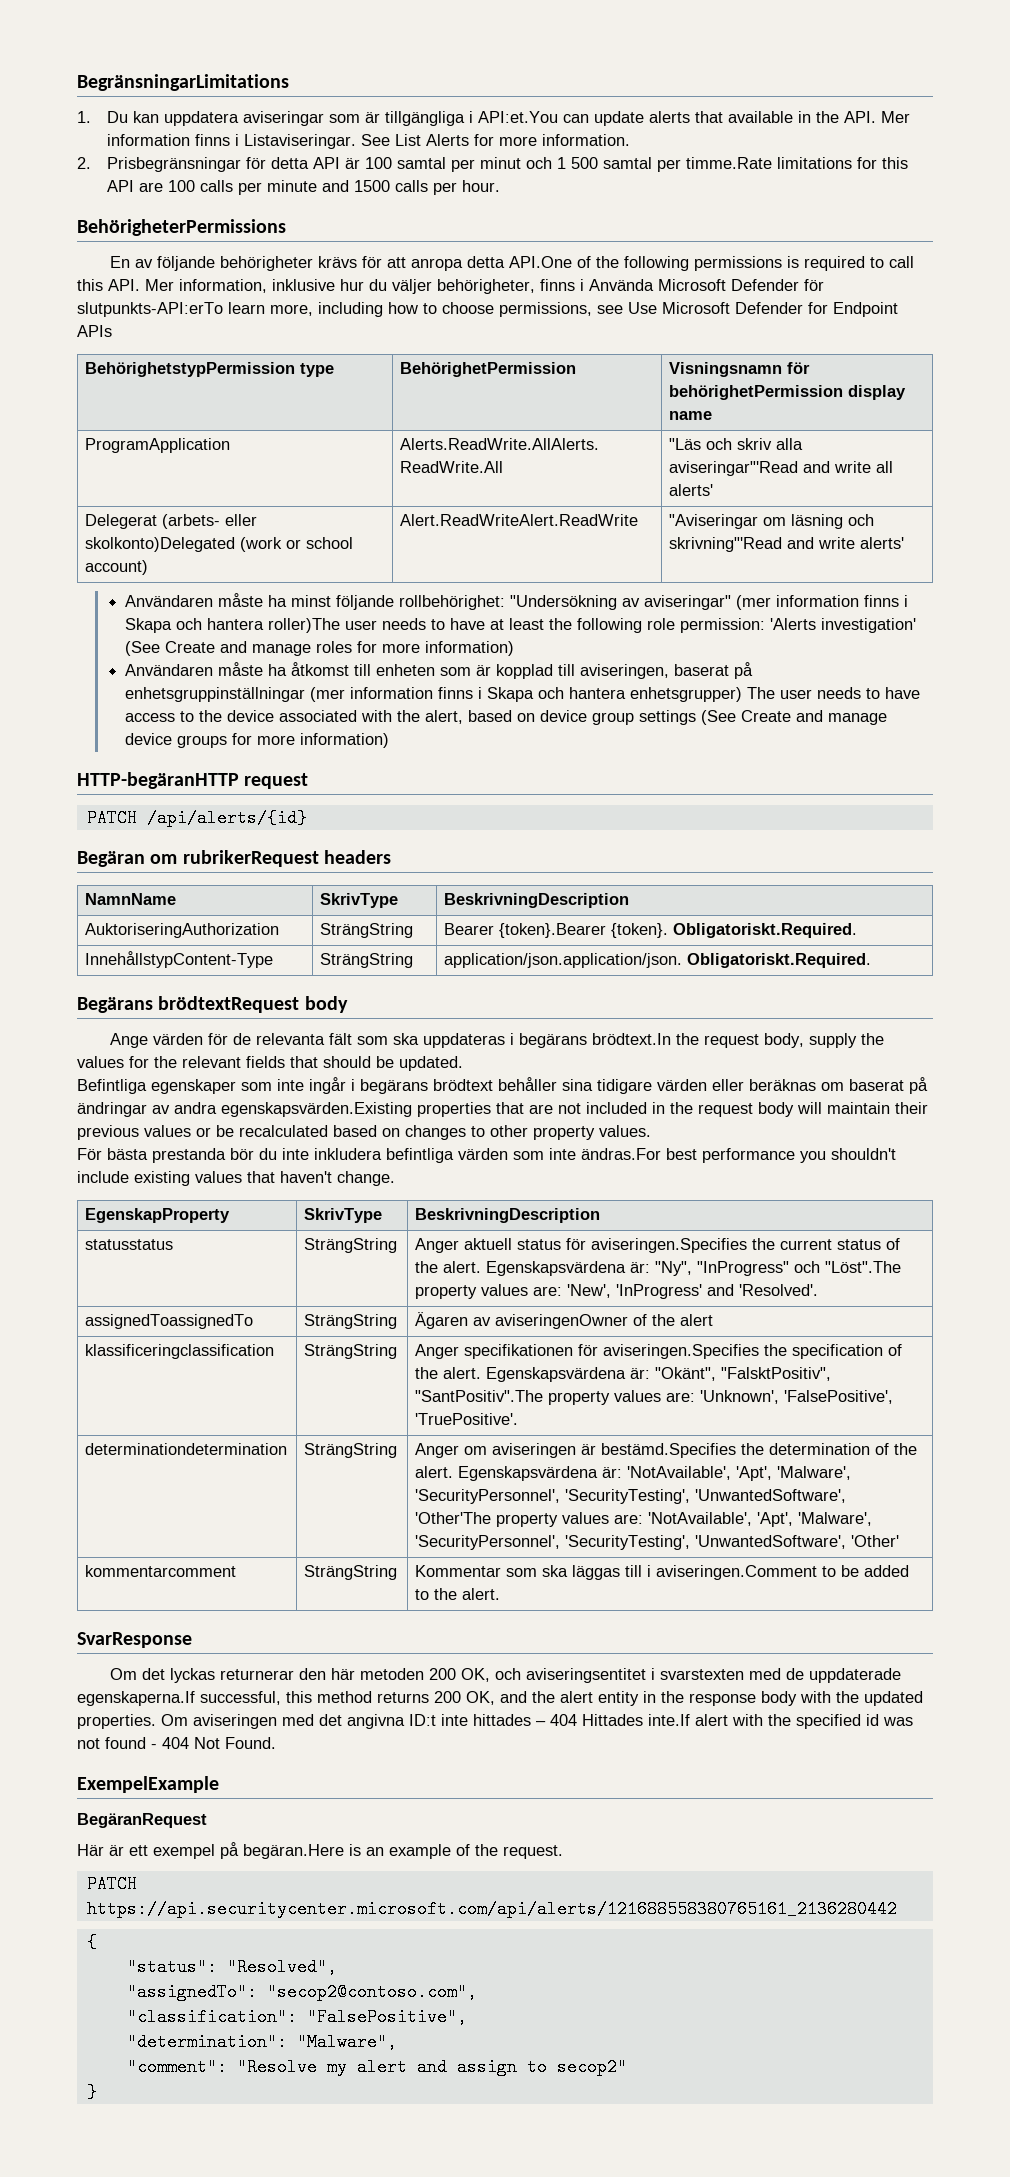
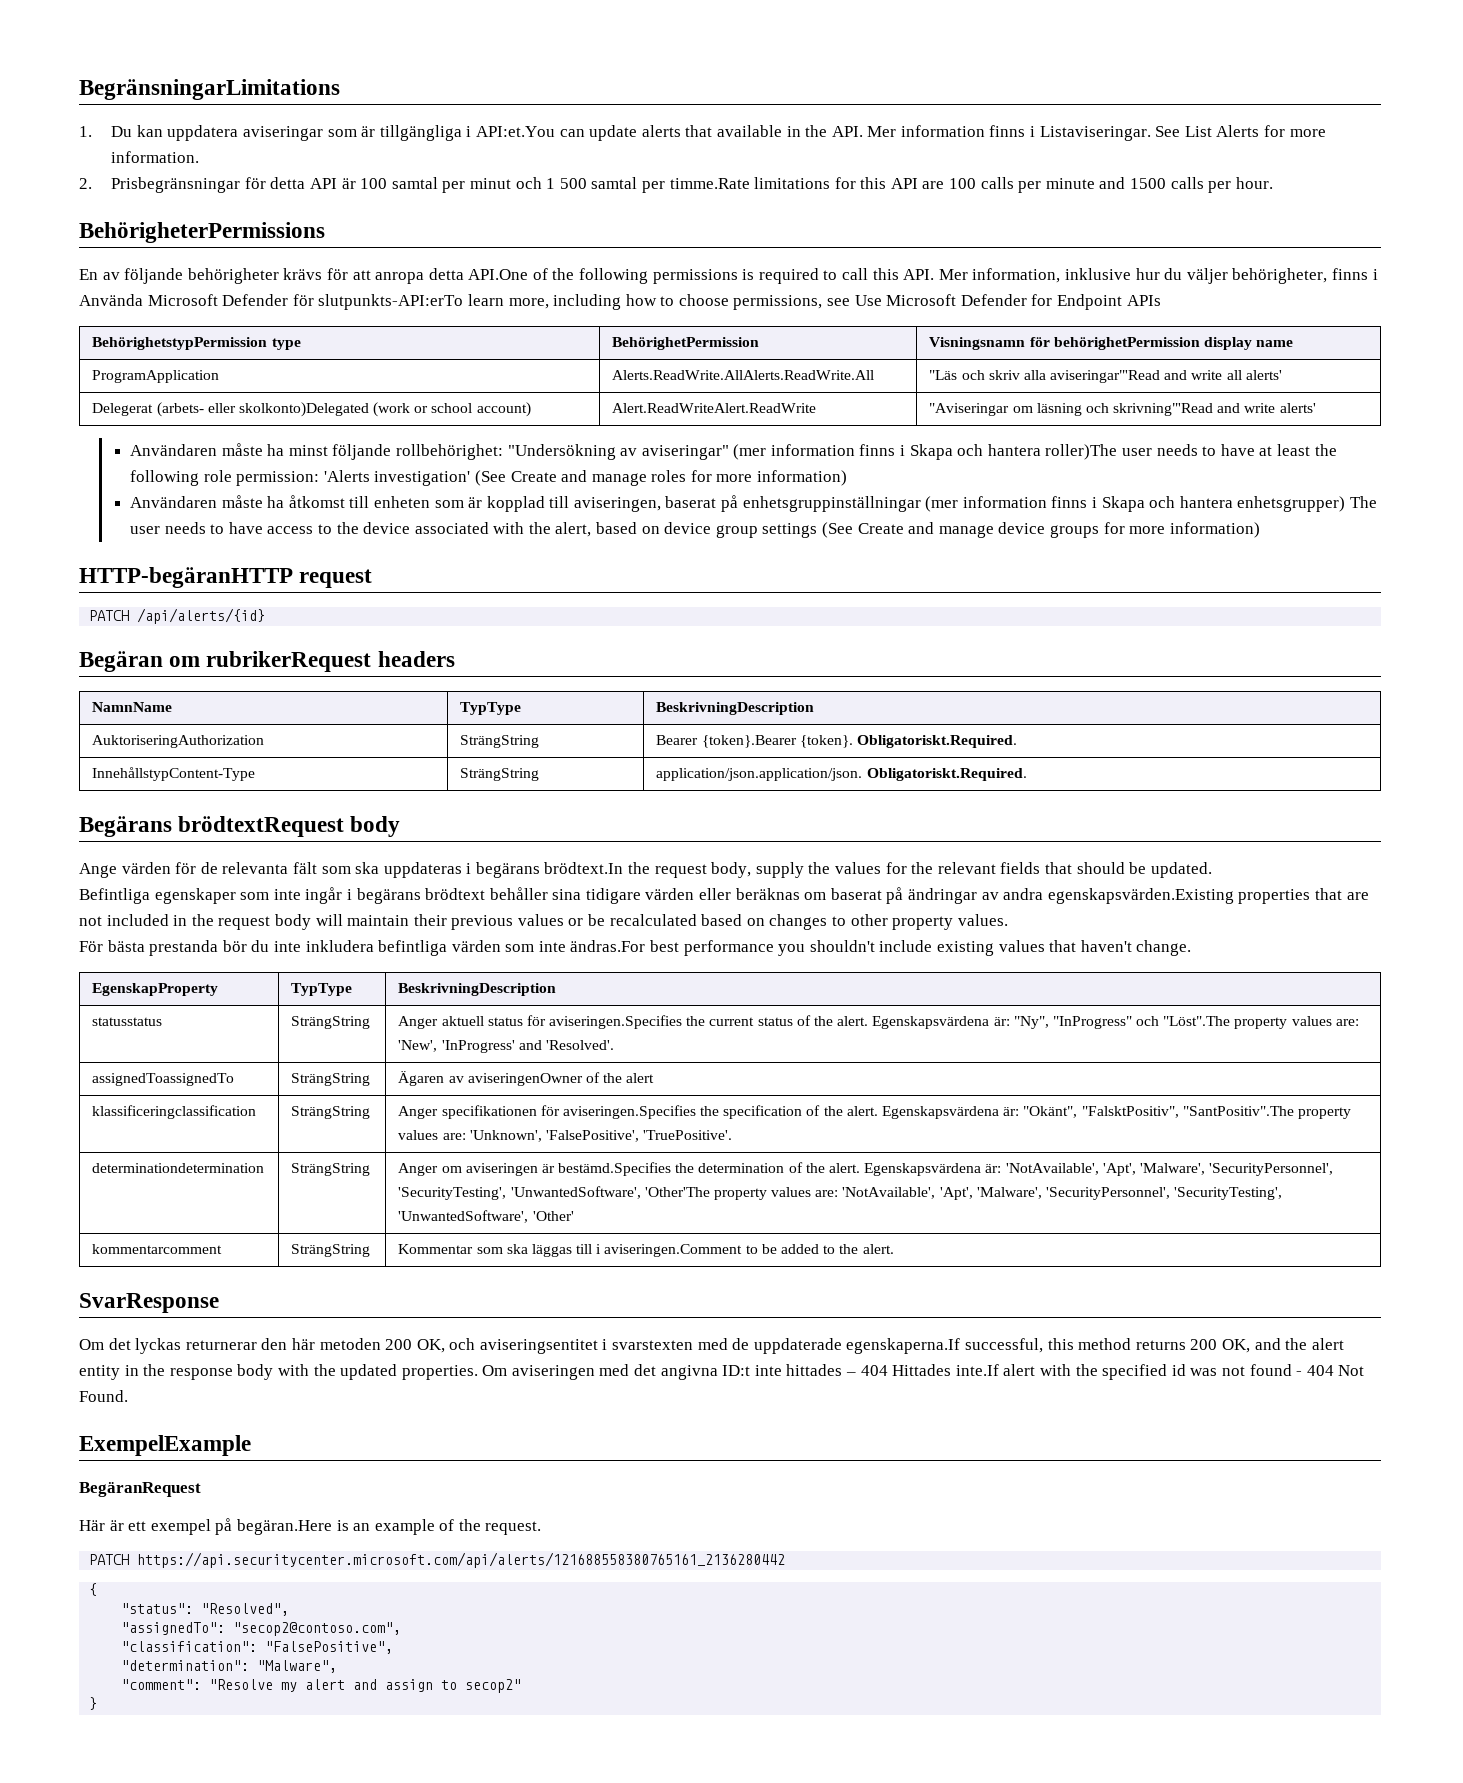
[320,893,399,908] SkrivType -> [460,702,522,715] TypType
[304,1208,383,1223] SkrivType -> [291,983,353,996] TypType

